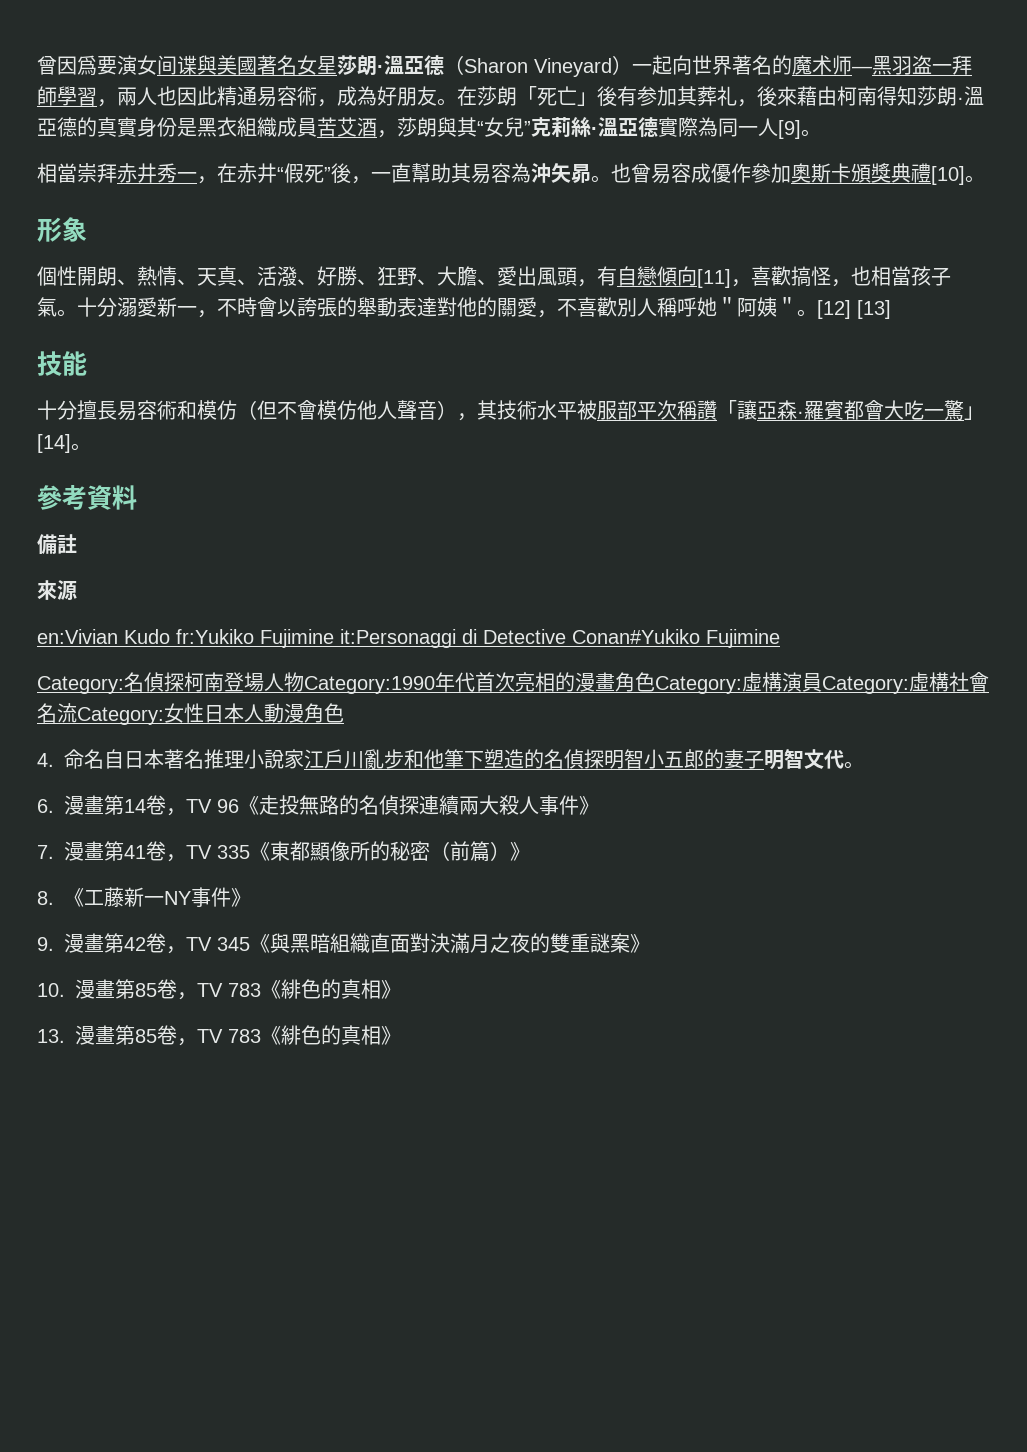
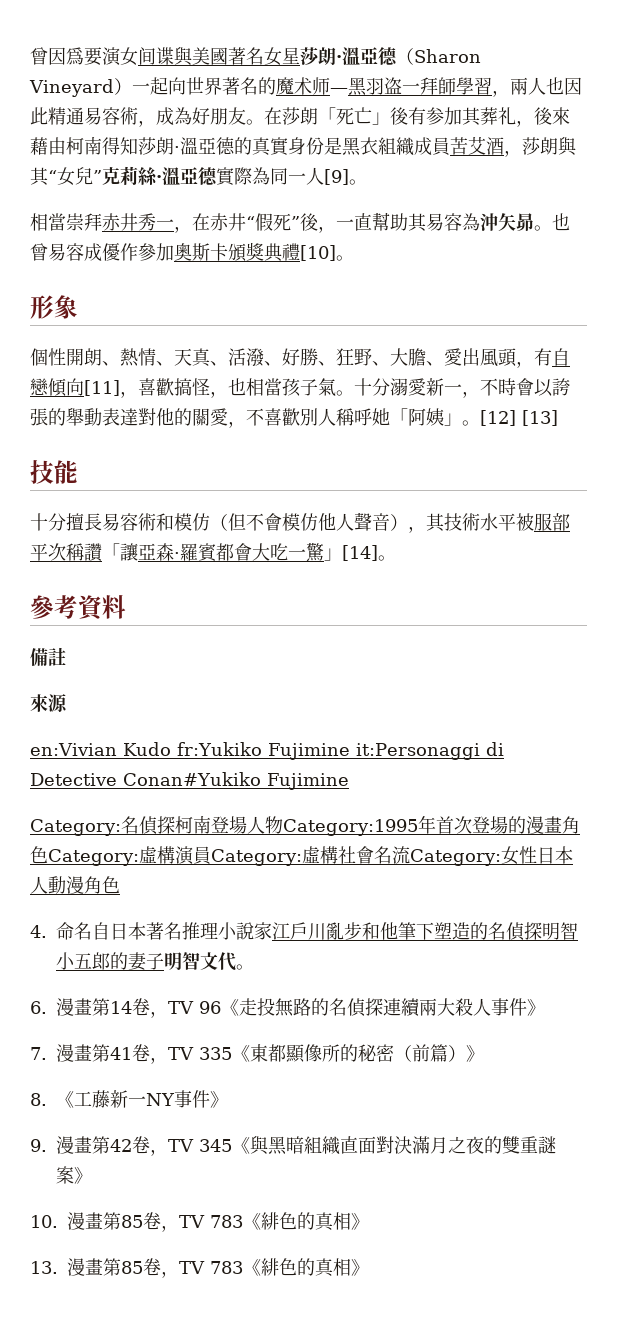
[717,297,797,317] ＂阿姨＂ -> [390,408,462,426] 「阿姨」
[304,672,555,694] Category:1990年代首次亮相 -> [283,815,508,836] Category:1995年首次登場

